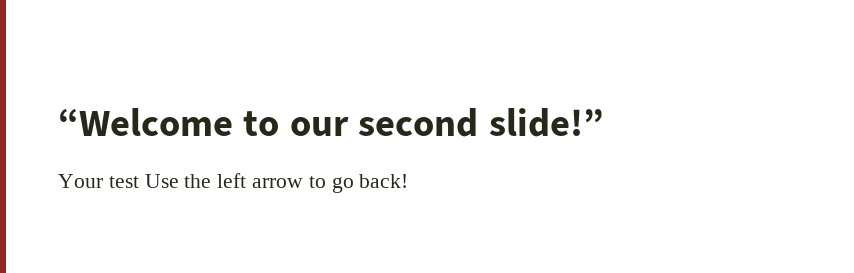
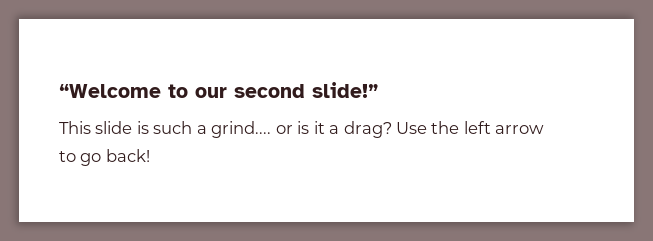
[58,174,139,188] Your test -> [59,121,392,138] This slide is such a grind.... or is it a drag?

